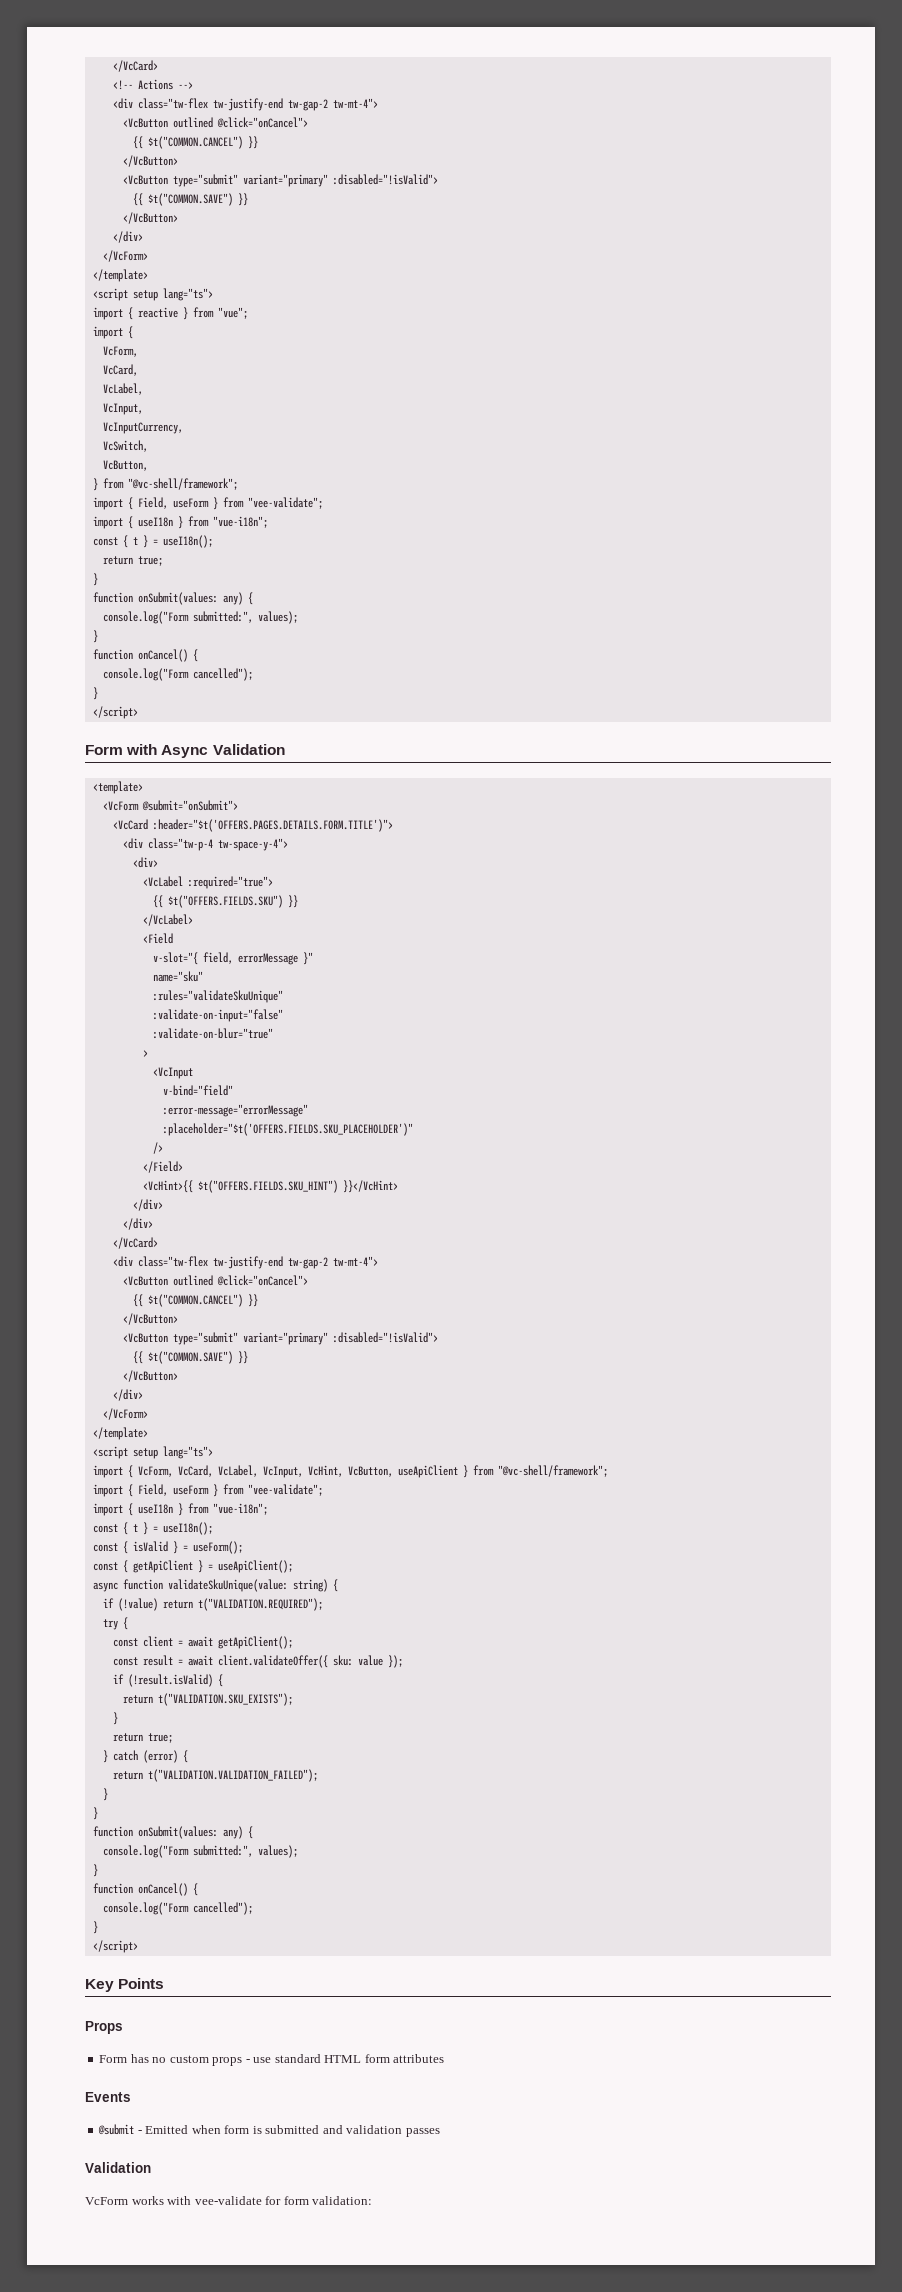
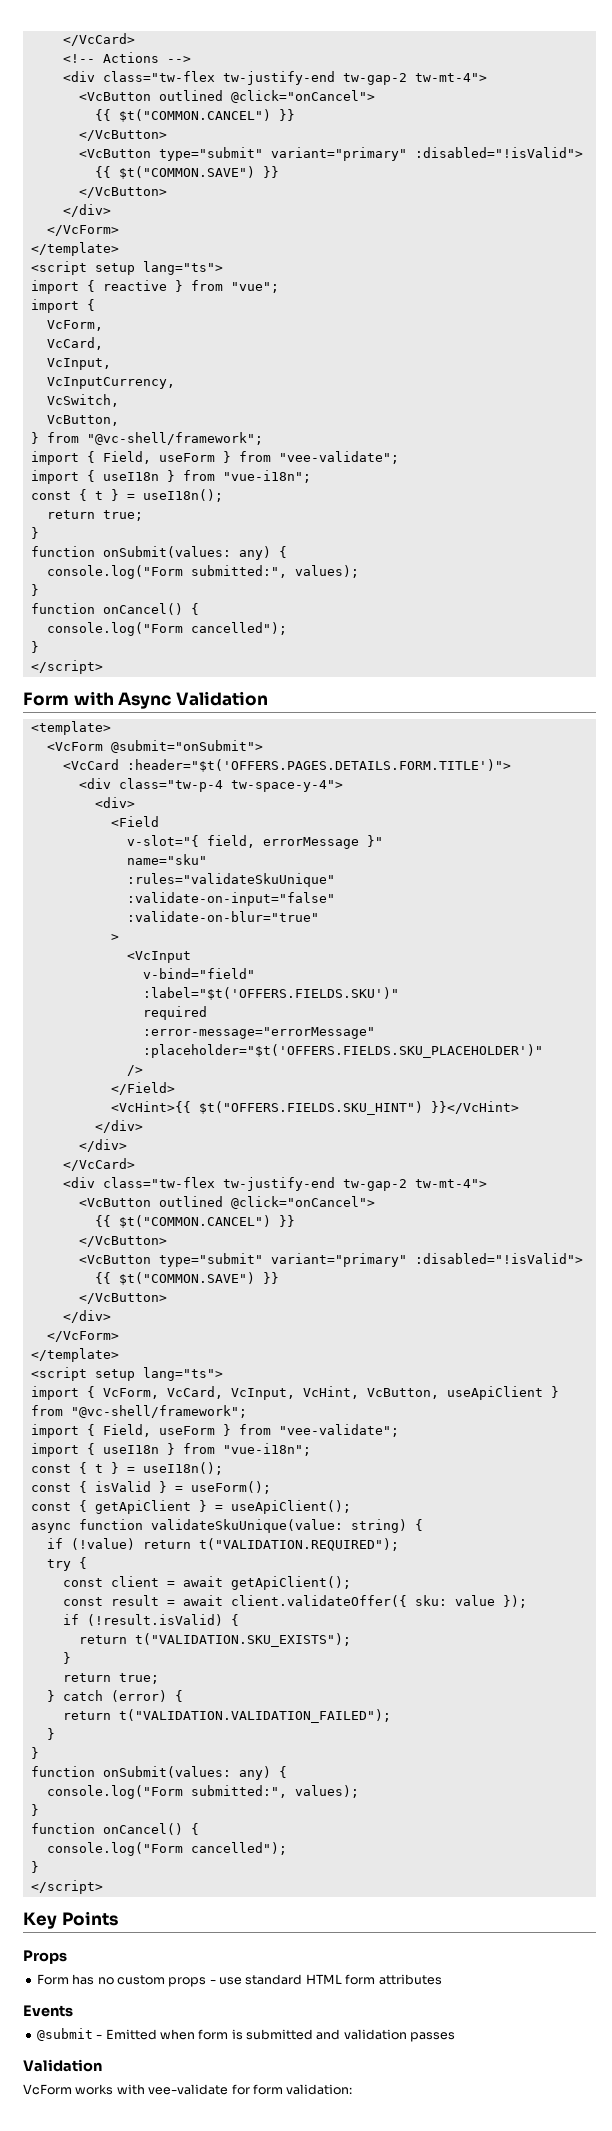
[102,383,143,395] // VcLabel, -> (103, 343) none
[142,876,273,889] [152,895,298,908] [142,914,193,926] // <VcLabel :required="true"> // {{ $t("OFFERS.FIELDS.SKU") }} // </VcLabel> -> (135, 802) none
(233, 1090) none -> [142,987,399,1000] [142,1006,207,1020] // :label="$t('OFFERS.FIELDS.SKU')" // required
[217,1465,258,1477] VcLabel, -> (223, 1392) none

